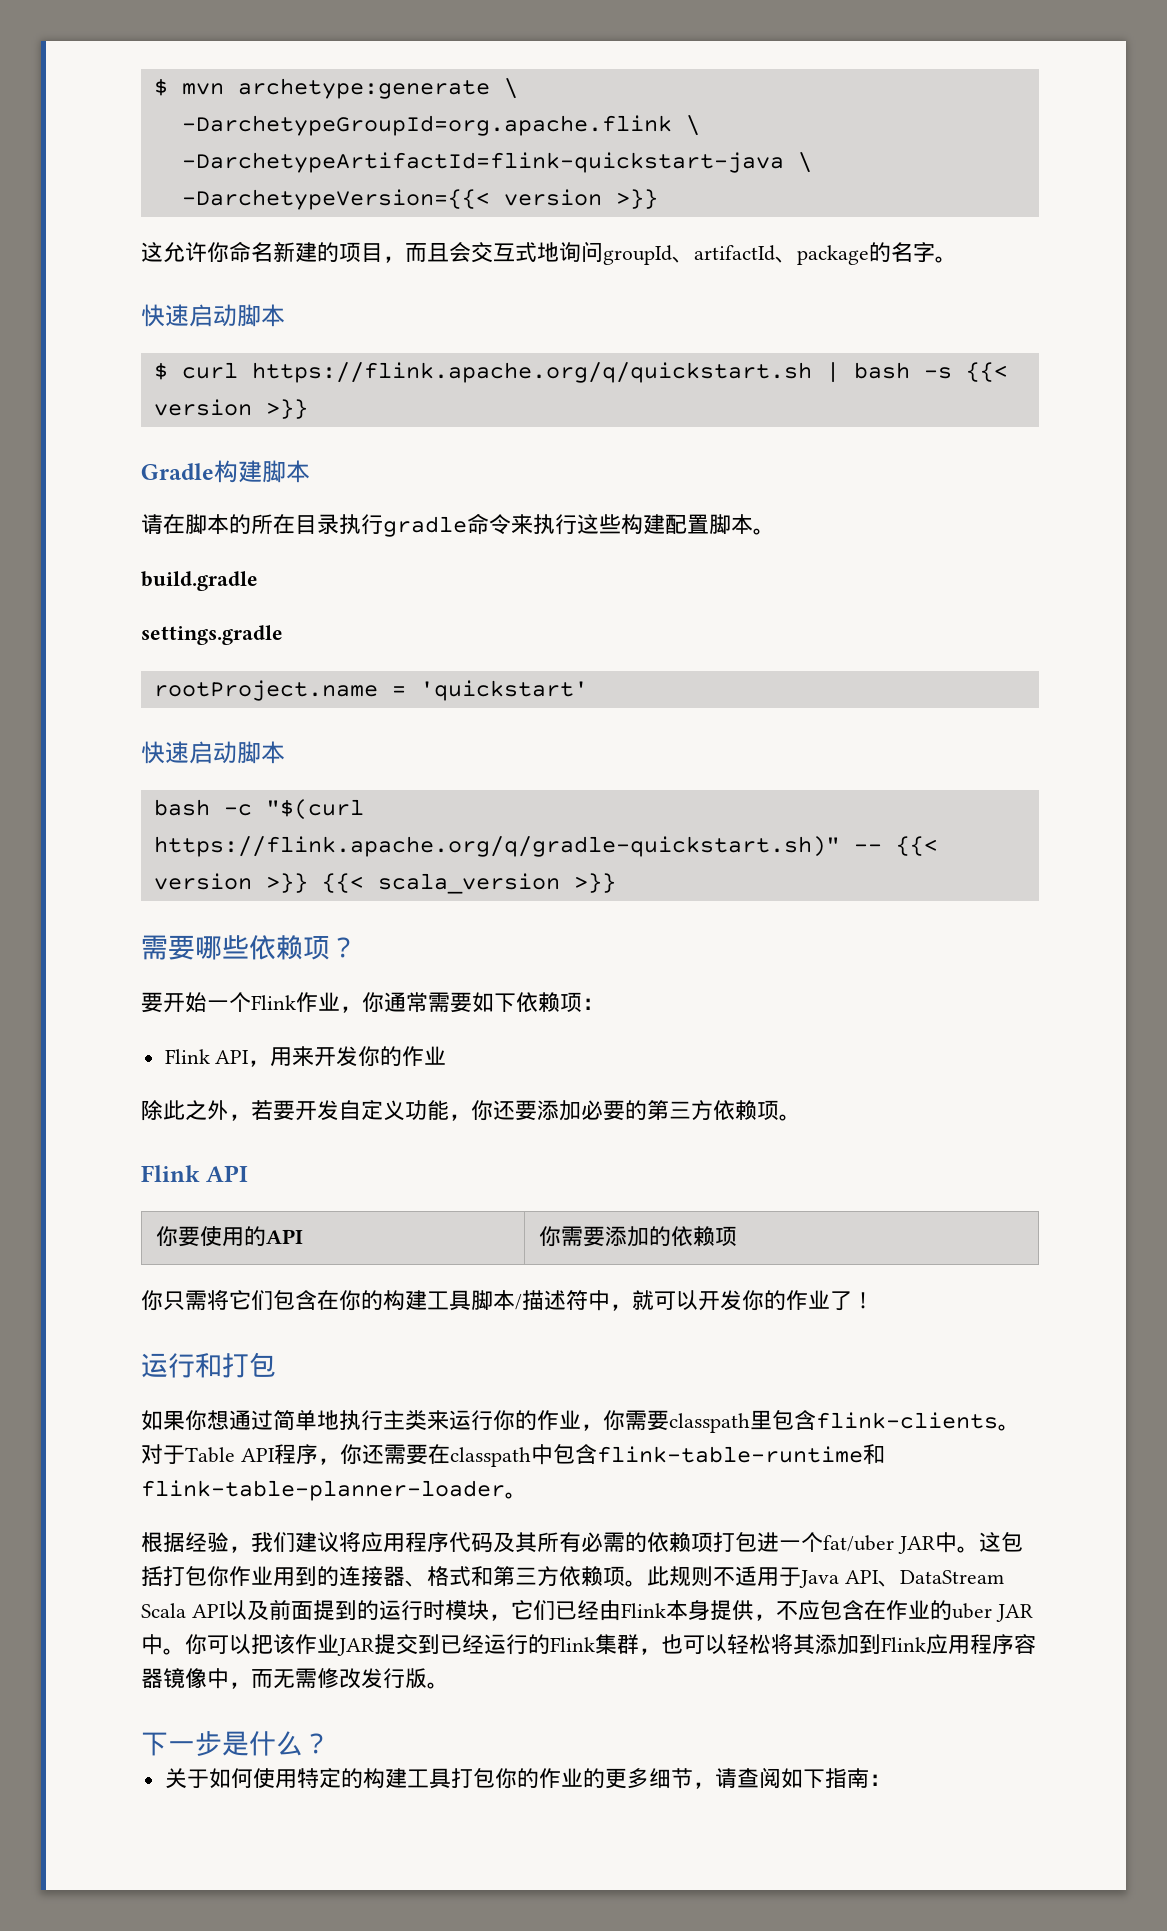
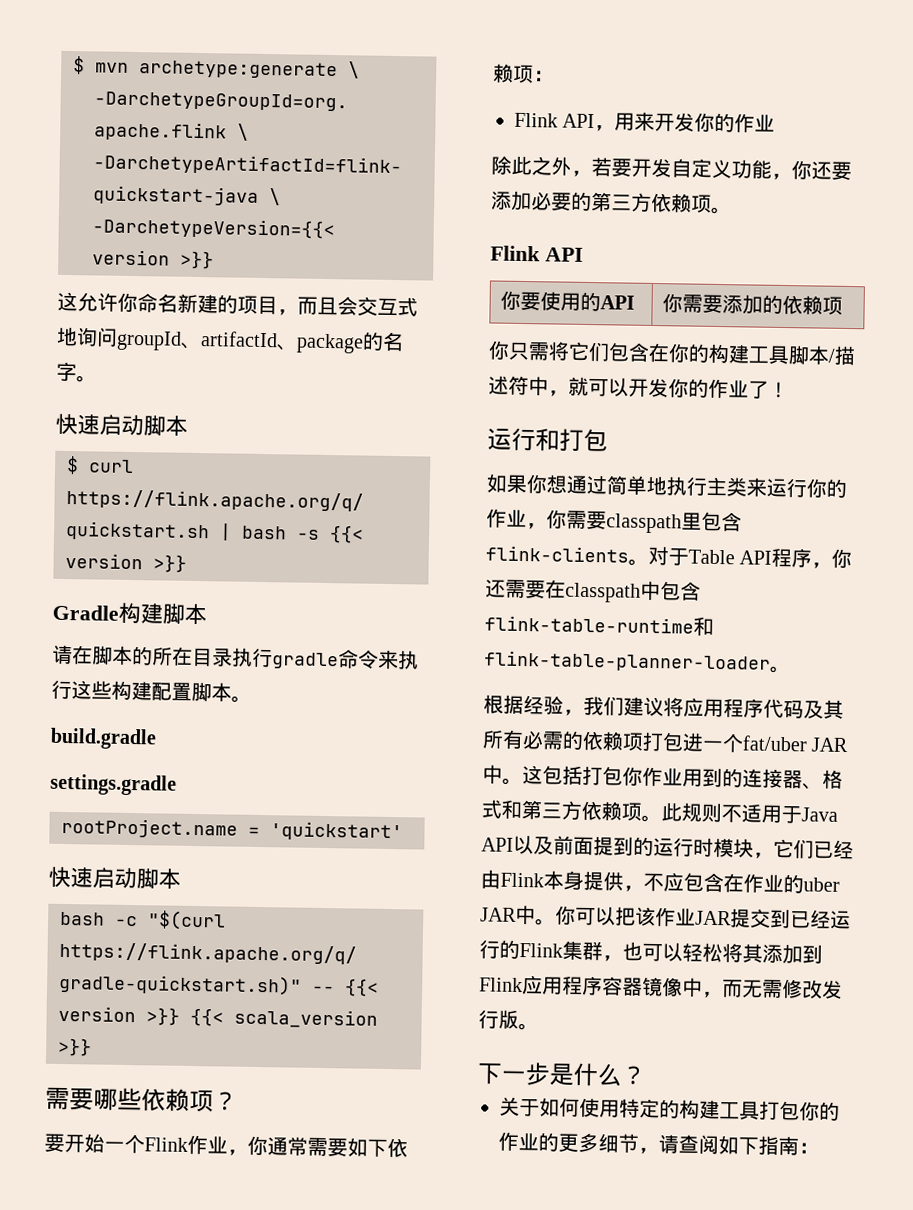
[877,1570,1004,1587] [141,1603,226,1618] 、DataStream Scala API -> (514, 844) none

